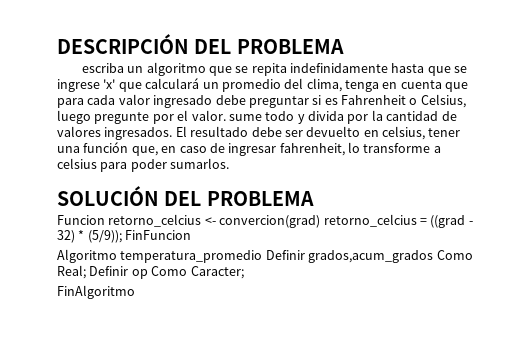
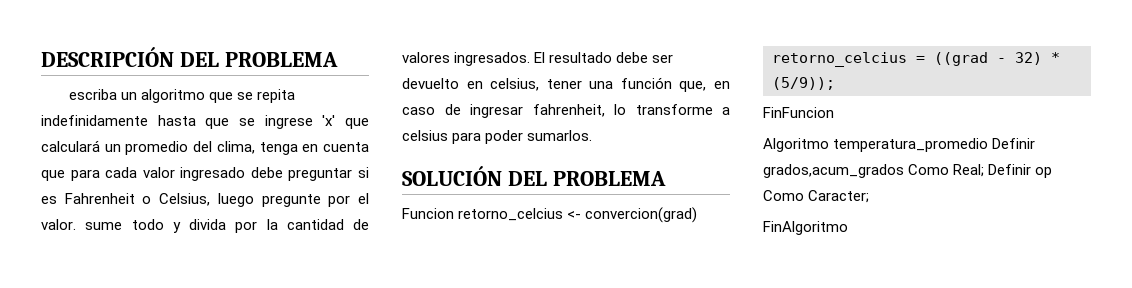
(321, 221) none -> (698, 215) //
(122, 236) none -> (835, 83) //

